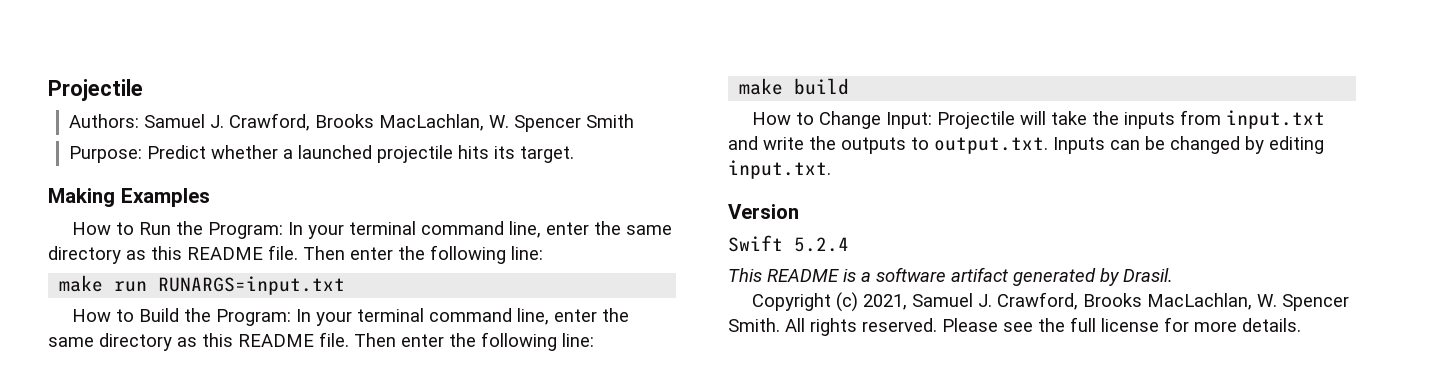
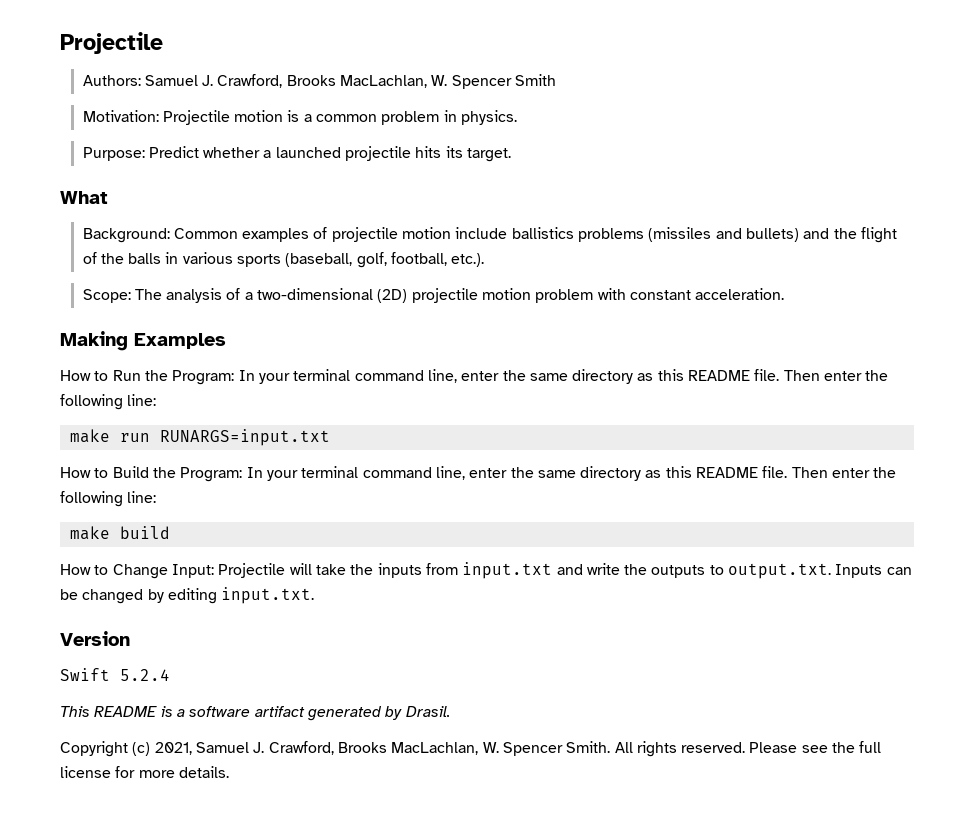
(635, 121) none -> [82,110,518,125] // Motivation: Projectile motion is a common problem in physics.
(575, 154) none -> [60,191,108,204] [82,227,897,243] [82,252,485,268] [82,288,785,303] // What // Background: Common examples of projectile motion include ballistics problems (missiles and bullets) and the flight of the balls in various sports (baseball, golf, football, etc.). // Scope: The analysis of a two-dimensional (2D) projectile motion problem with constant acceleration.

